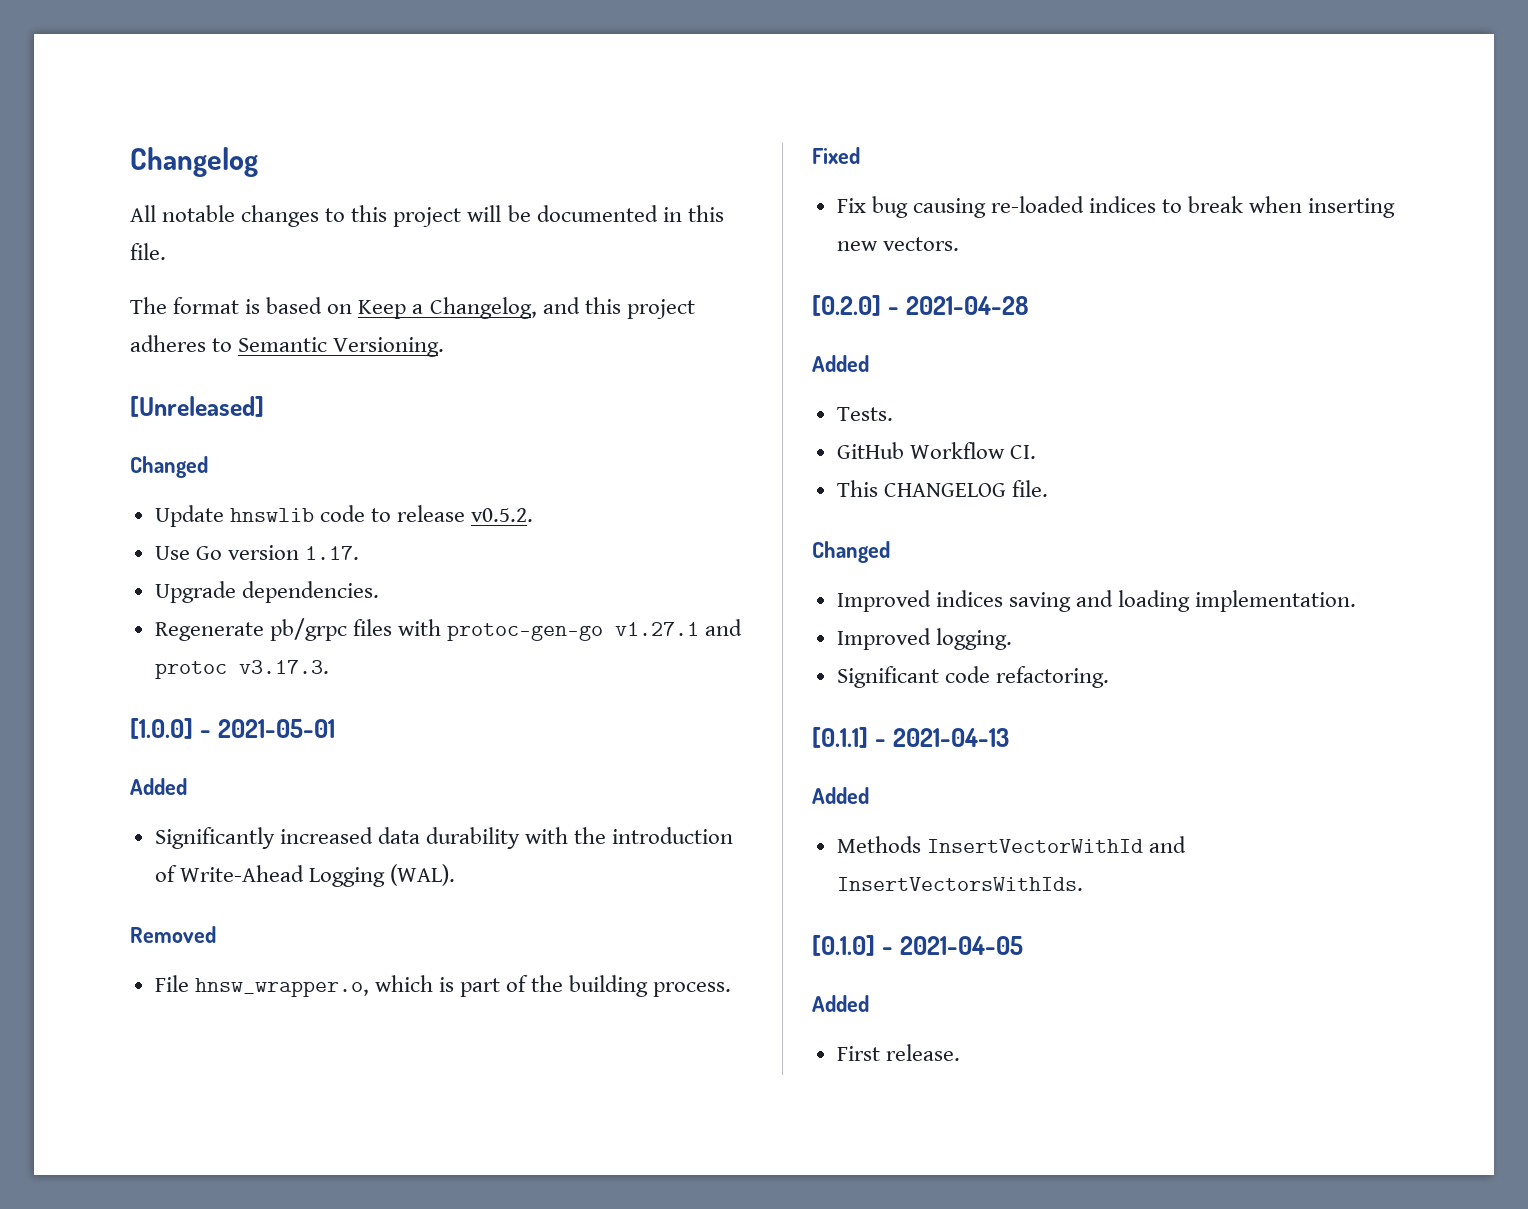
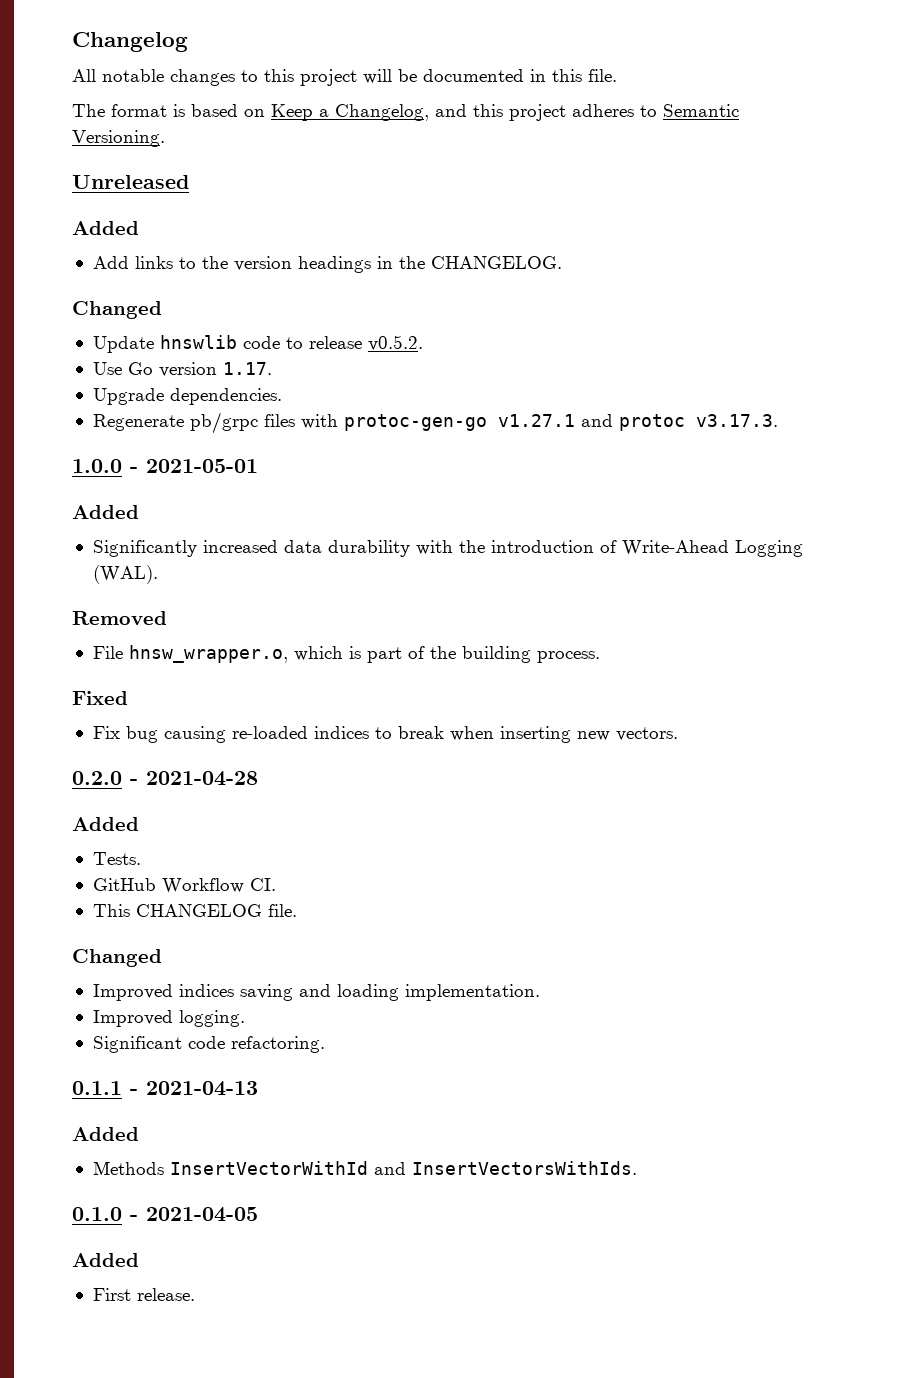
[130,396,264,417] [Unreleased] -> [72,175,189,189] [72,221,139,235] [92,256,562,273] Unreleased // Added // Add links to the version headings in the CHANGELOG.
[130,718,193,739] [1.0.0] -> [72,459,122,473] 1.0.0
[812,295,881,316] [0.2.0] -> [72,771,122,785] 0.2.0
[812,727,868,748] [0.1.1] -> [72,1081,122,1095] 0.1.1
[812,935,875,956] [0.1.0] -> [72,1207,122,1221] 0.1.0

